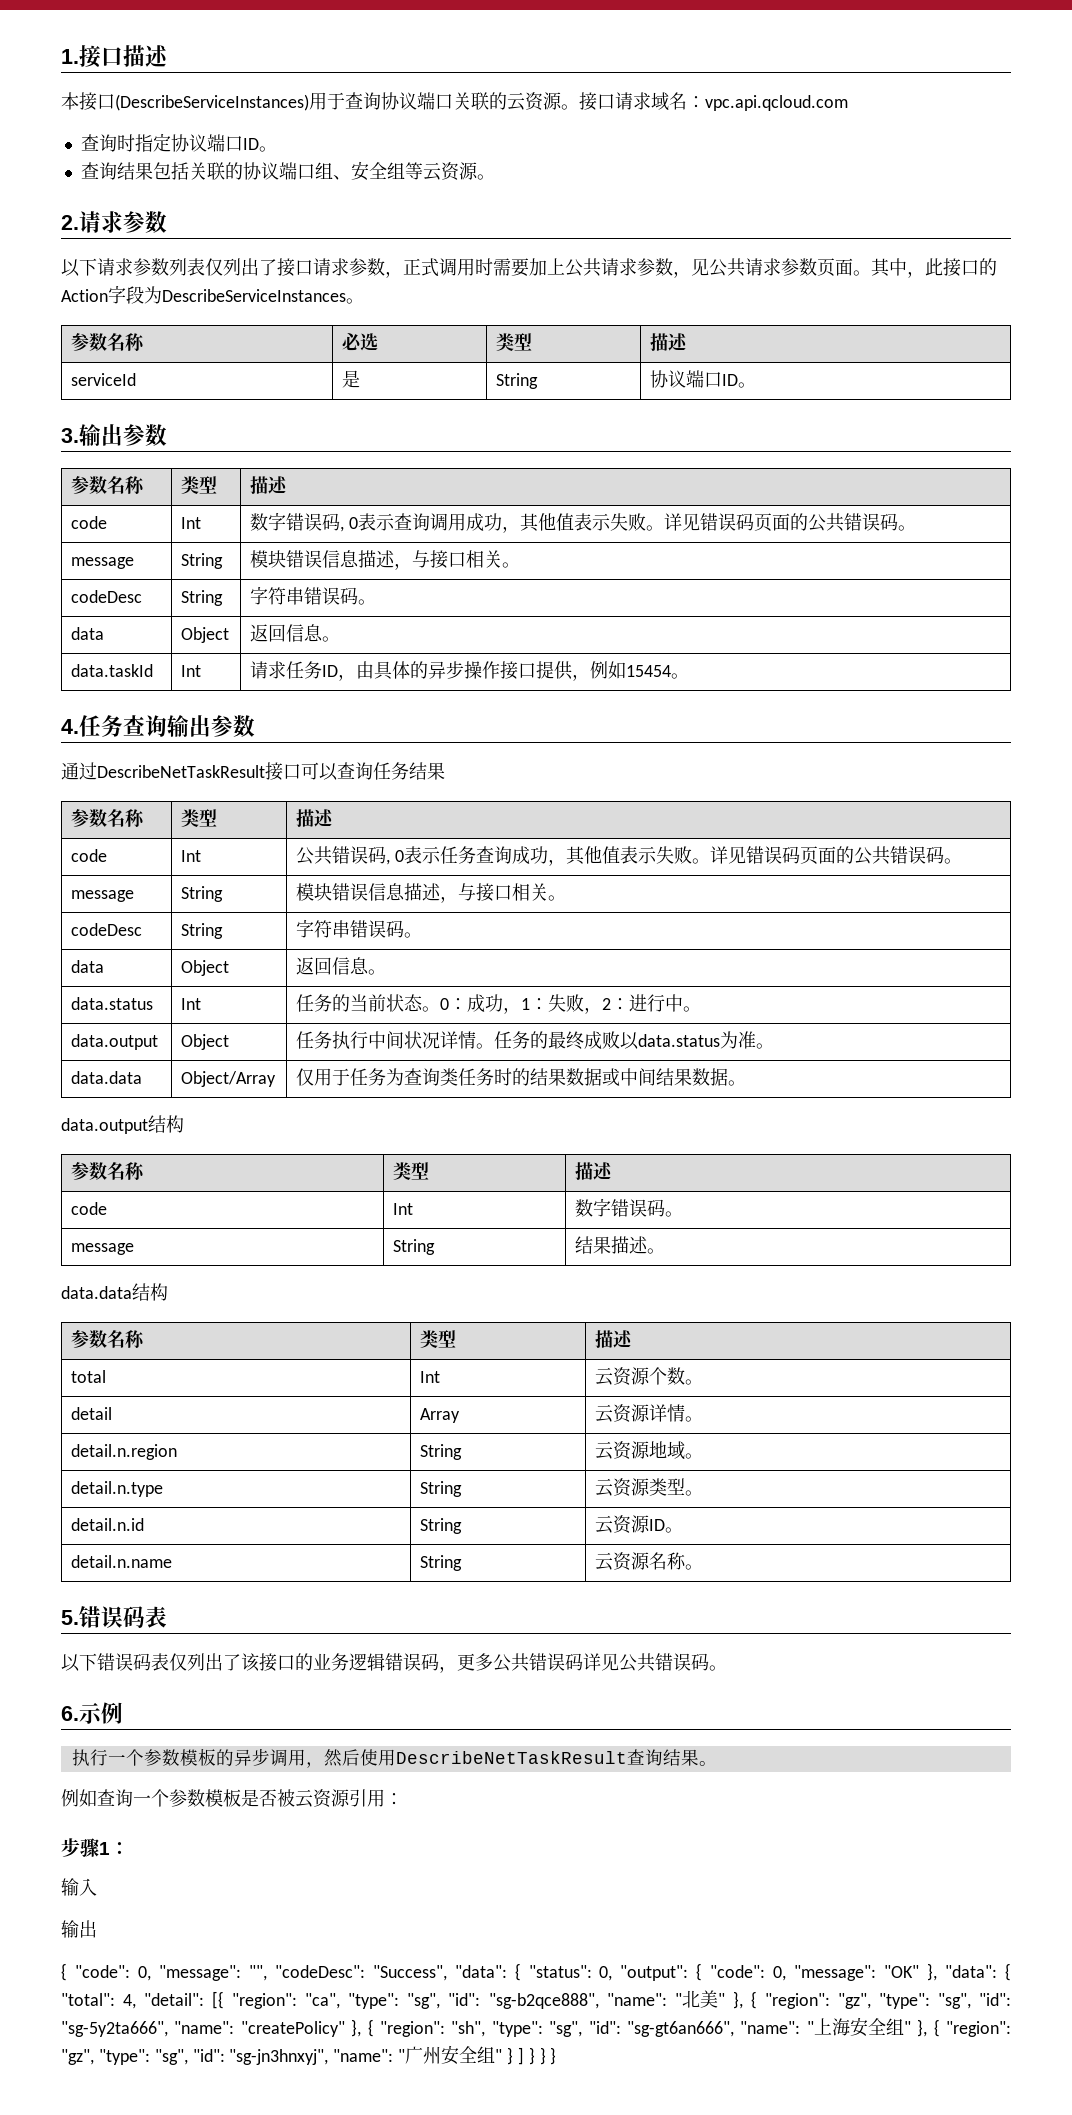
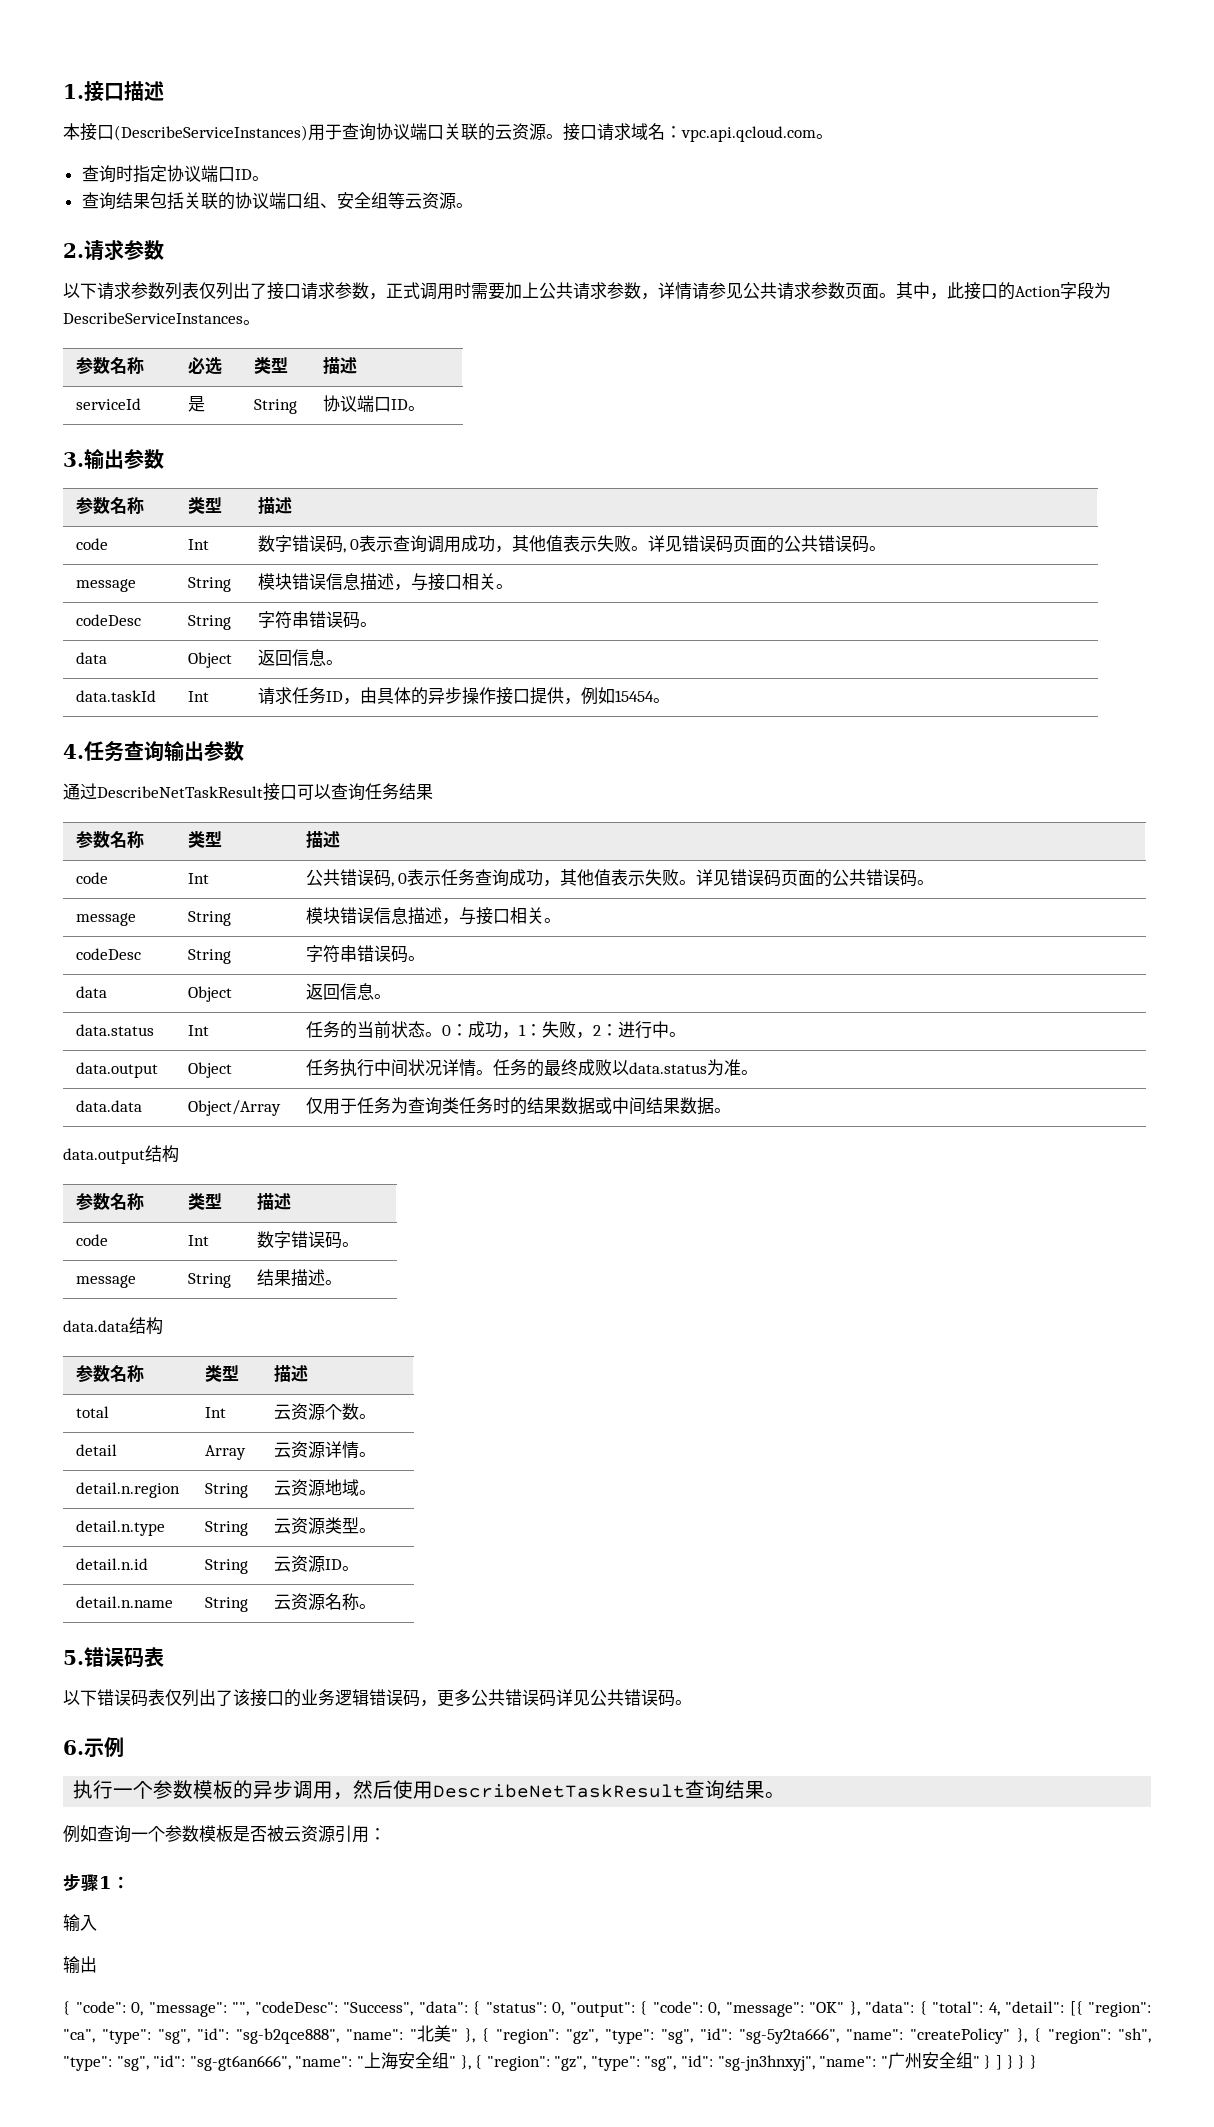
(848, 103) none -> [816,134,833,139] 。
(691, 274) none -> [658,282,726,300] 详情请参

